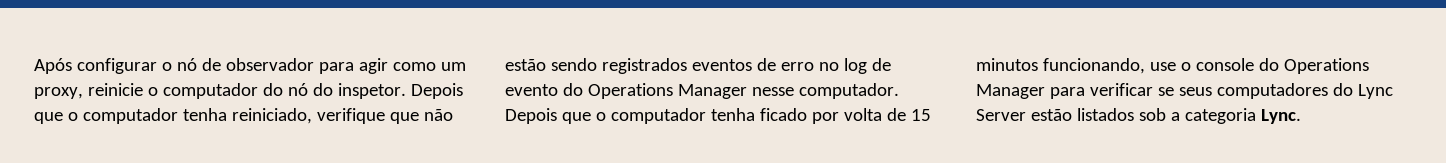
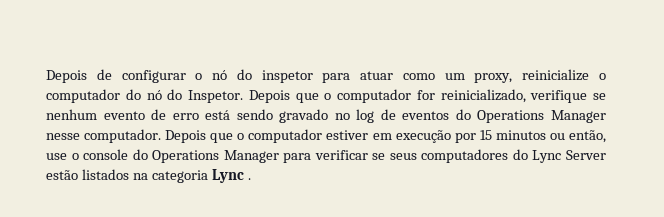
[34,58,72,74] Após -> [46,69,112,83] Depois de
[201,58,388,74] de observador para agir -> [236,69,394,83] do inspetor para atuar
[87,83,143,96] reinicie -> [522,69,590,81] reinicialize
[337,83,463,99] [34,108,453,124] [505,58,814,74] inspetor. Depois que o computador tenha reiniciado, verifique que não estão sendo registrados eventos de erro -> [188,89,606,103] [46,109,329,123] Inspetor. Depois que o computador for reinicializado, verifique se nenhum evento de erro está sendo gravado
[505,84,558,96] evento -> [402,111,450,120] eventos
[710,108,931,124] [976,58,1145,74] tenha ficado por volta de 15 minutos funcionando, -> [326,130,607,143] estiver em execução por 15 minutos ou então,
[1138,108,1301,124] sob a categoria Lync. -> [132,169,251,183] na categoria Lync .

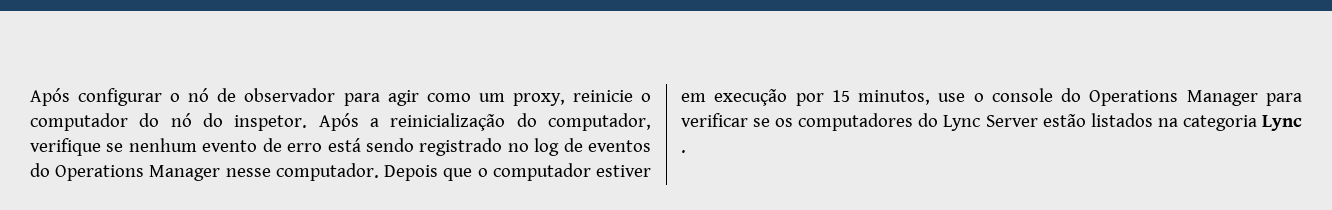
[46,69,112,83] Depois de -> [30,88,70,106] Após
[236,69,394,83] do inspetor para atuar -> [217,88,419,106] de observador para agir
[522,69,590,81] reinicialize -> [572,90,633,102] reinicie
[188,89,526,103] Inspetor. Depois que o computador for reinicializado, -> [234,113,651,131] inspetor. Após a reinicialização do computador,
[279,109,329,123] gravado -> [419,138,503,156] registrado
[495,130,607,143] minutos ou então, -> [858,90,931,105] minutos,
[389,153,417,160] seus -> [775,118,794,127] os

